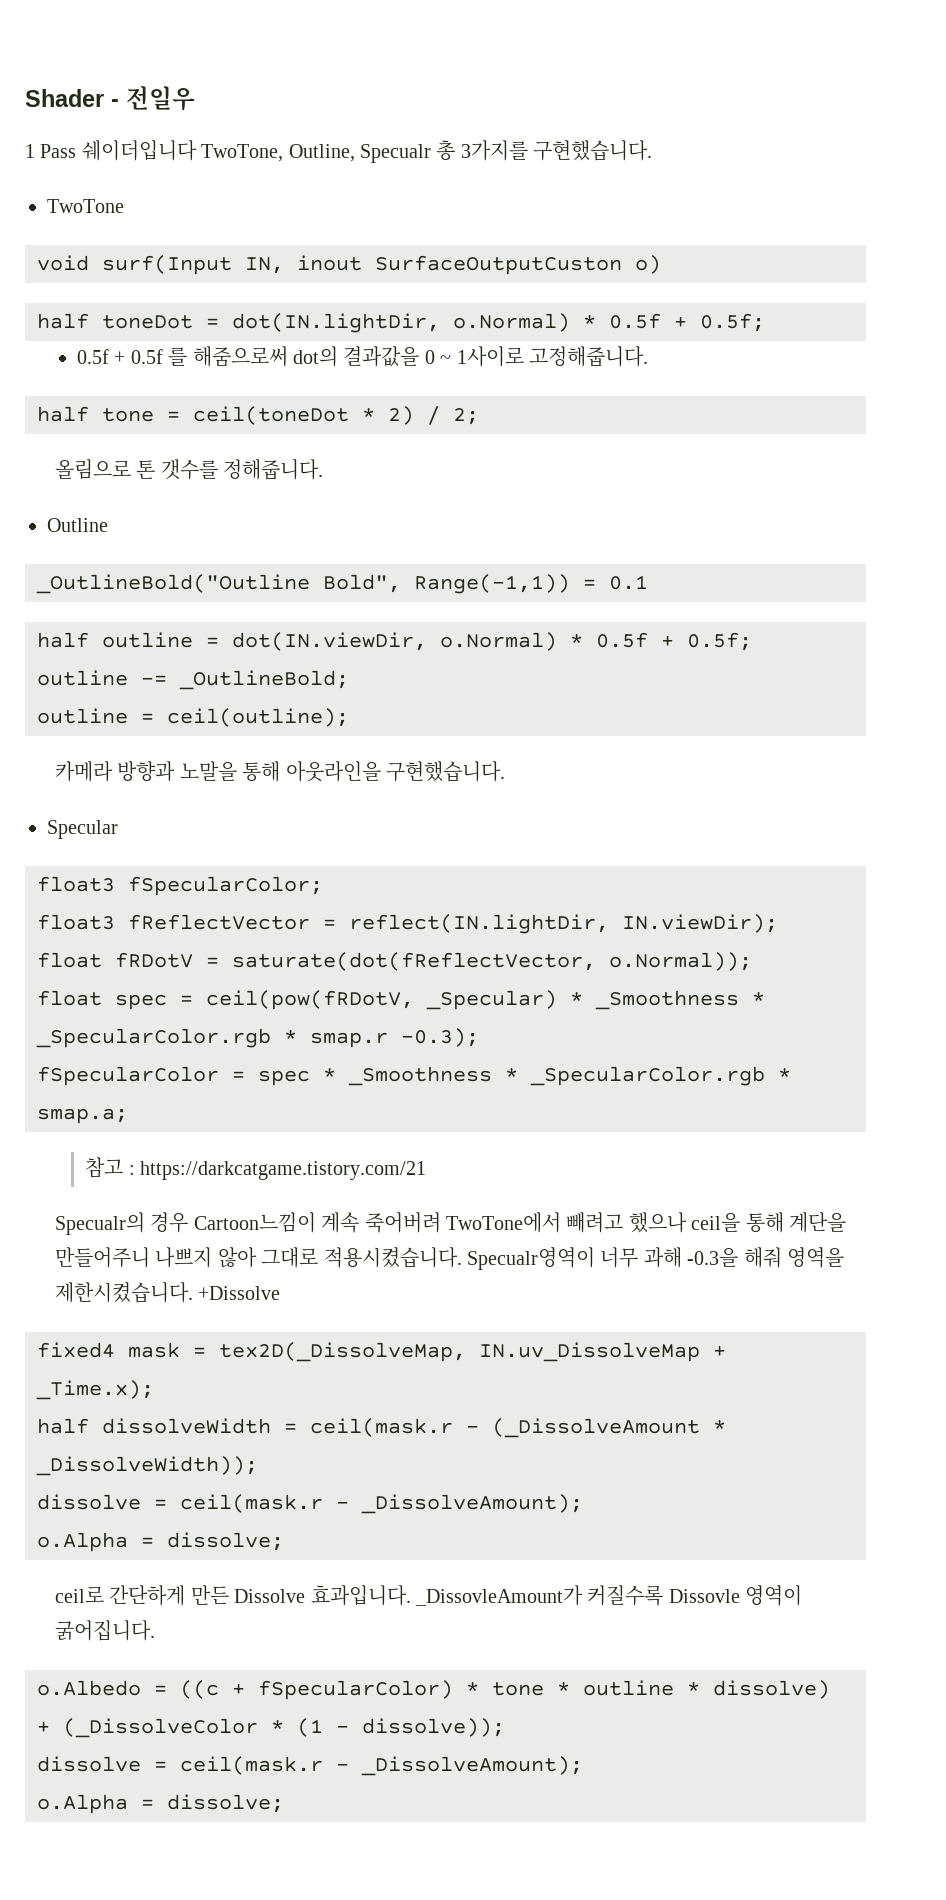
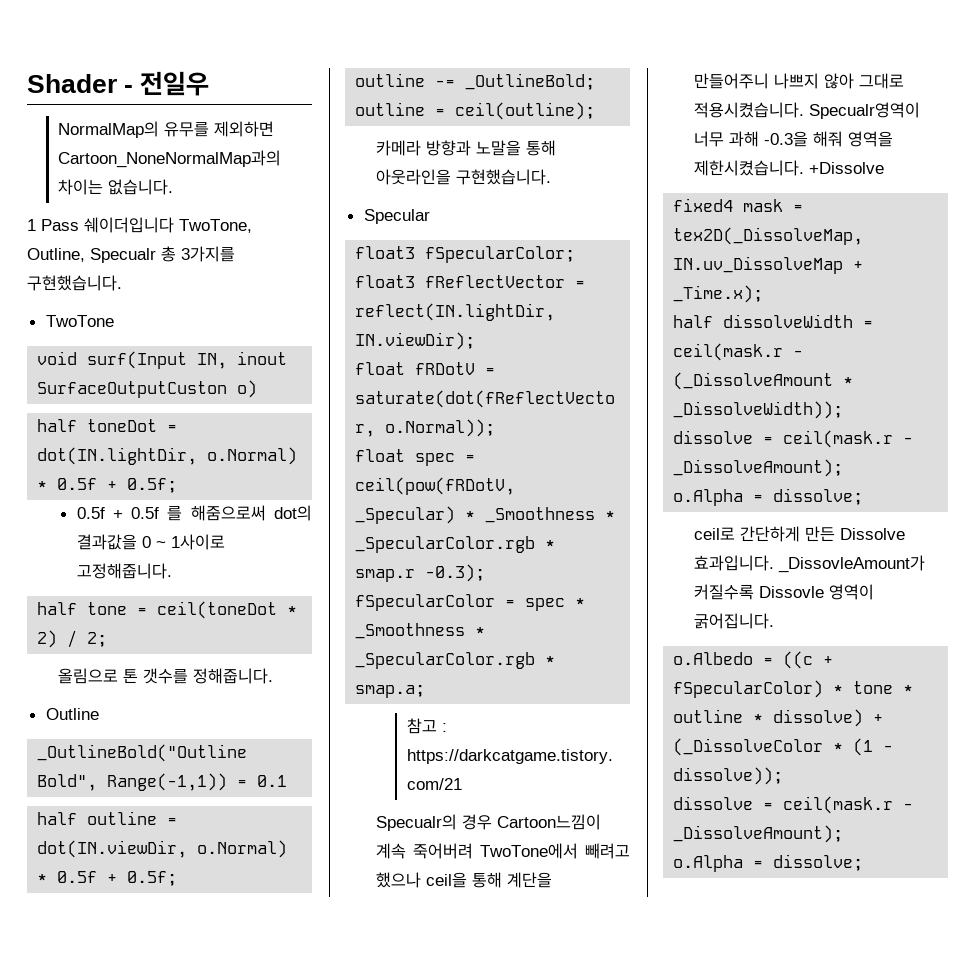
(195, 98) none -> [57,121,274,138] [57,150,281,168] [57,179,173,195] // NormalMap의 유무를 제외하면 Cartoon_NoneNormalMap과의 차이는 없습니다.

